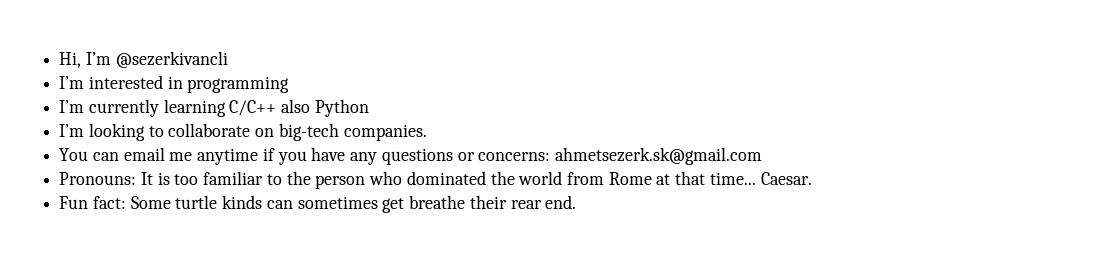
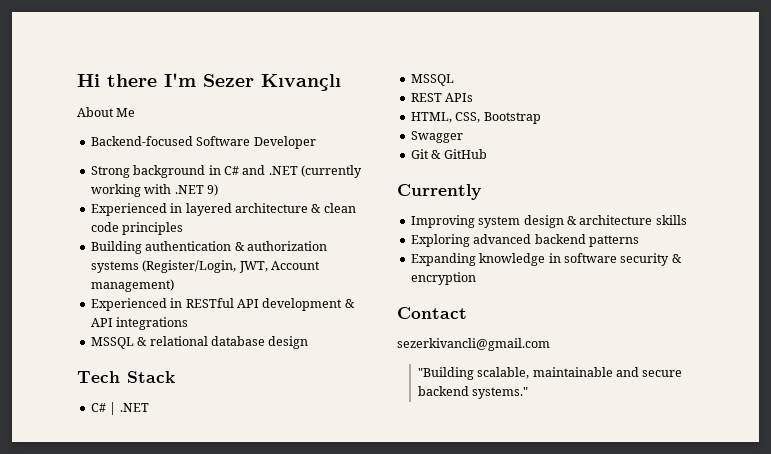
[59,51,228,68] [59,75,290,93] [59,99,369,117] [59,123,427,141] [59,147,762,165] [59,171,812,189] [59,195,577,213] Hi, I’m @sezerkivancli // I’m interested in programming // I’m currently learning C/C++ also Python // I’m looking to collaborate on big-tech companies. // You can email me anytime if you have any questions or concerns: ahmetsezerk.sk@gmail.com // Pronouns: It is too familiar to the person who dominated the world from Rome at that time... Caesar. // Fun fact: Some turtle kinds can sometimes get breathe their rear end. -> [77,73,341,91] [77,107,136,117] [90,136,316,149] [90,165,362,178] [90,184,218,197] [90,203,356,216] [90,222,184,235] [90,241,327,254] [90,260,320,273] [90,279,174,292] [90,298,355,311] [90,317,189,330] [90,336,309,349] [77,371,175,383] [90,402,149,415] [410,74,454,86] [410,93,474,102] [410,112,541,124] [410,131,463,143] [410,149,487,159] [397,184,481,200] [410,215,687,228] [410,234,639,247] [410,253,682,266] [410,272,476,285] [397,307,467,319] [397,338,550,351] [417,367,683,380] [417,386,529,399] Hi there I'm Sezer Kıvançlı // About Me // Backend-focused Software Developer // Strong background in C# and .NET (currently working with .NET 9) // Experienced in layered architecture & clean code principles // Building authentication & authorization systems (Register/Login, JWT, Account management) // Experienced in RESTful API development & API integrations // MSSQL & relational database design // Tech Stack // C# | .NET // MSSQL // REST APIs // HTML, CSS, Bootstrap // Swagger // Git & GitHub // Currently // Improving system design & architecture skills // Exploring advanced backend patterns // Expanding knowledge in software security & encryption // Contact // sezerkivancli@gmail.com // "Building scalable, maintainable and secure backend systems."

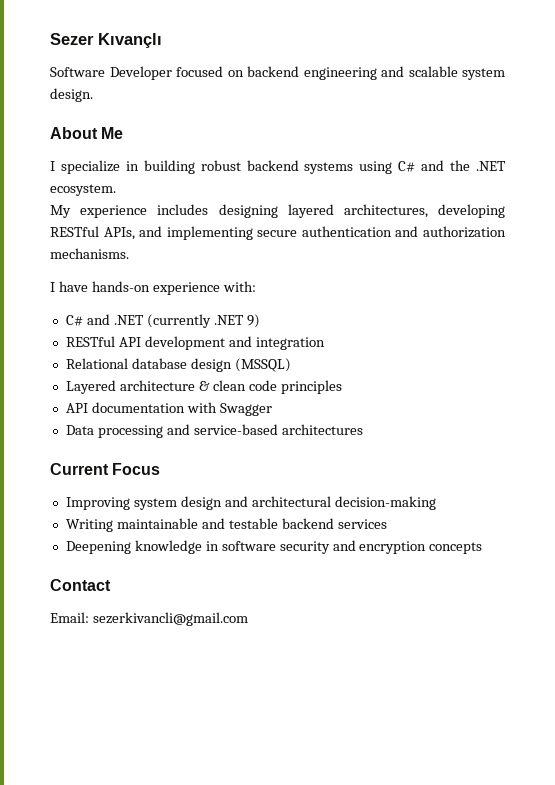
[77,73,196,87] Hi there I'm -> (50, 39) none
[77,107,136,117] [90,136,316,149] [90,165,221,178] About Me // Backend-focused Software Developer // Strong background in -> [50,66,505,80] [50,88,93,102] [50,127,124,139] [50,160,507,174] [50,184,116,196] [50,204,505,218] [50,226,506,240] [50,248,129,259] [50,281,256,295] Software Developer focused on backend engineering and scalable system design. // About Me // I specialize in building robust backend systems using C# and the .NET ecosystem. // My experience includes designing layered architectures, developing RESTful APIs, and implementing secure authentication and authorization mechanisms. // I have hands-on experience with: //
[90,184,172,197] working with -> (211, 321) none
[90,203,232,216] Experienced in layered -> [65,336,325,350] [65,358,291,372] [65,380,116,394] RESTful API development and integration // Relational database design (MSSQL) // Layered
[90,241,327,254] [90,260,320,273] [90,279,174,292] [90,298,355,311] [90,317,189,330] [90,336,309,349] [77,371,175,383] [90,402,149,415] [410,74,454,86] [410,93,474,102] [410,112,541,124] [410,131,463,143] [410,149,487,159] [397,184,481,200] [410,215,687,228] [410,234,639,247] [410,253,476,266] Building authentication & authorization systems (Register/Login, JWT, Account management) // Experienced in RESTful API development & API integrations // MSSQL & relational database design // Tech Stack // C# | .NET // MSSQL // REST APIs // HTML, CSS, Bootstrap // Swagger // Git & GitHub // Currently // Improving system design & architecture skills // Exploring advanced backend patterns // Expanding -> [65,402,272,416] [65,424,363,438] [50,463,161,475] [65,496,436,510] [65,518,387,532] [65,541,131,554] API documentation with Swagger // Data processing and service-based architectures // Current Focus // Improving system design and architectural decision-making // Writing maintainable and testable backend services // Deepening
[671,254,682,263] & -> [332,540,356,551] and
(476, 278) none -> [429,542,483,554] concepts
(467, 313) none -> [50,612,89,623] Email:
[417,367,683,380] [417,386,529,399] // "Building scalable, maintainable and secure backend systems." -> (248, 619) none

